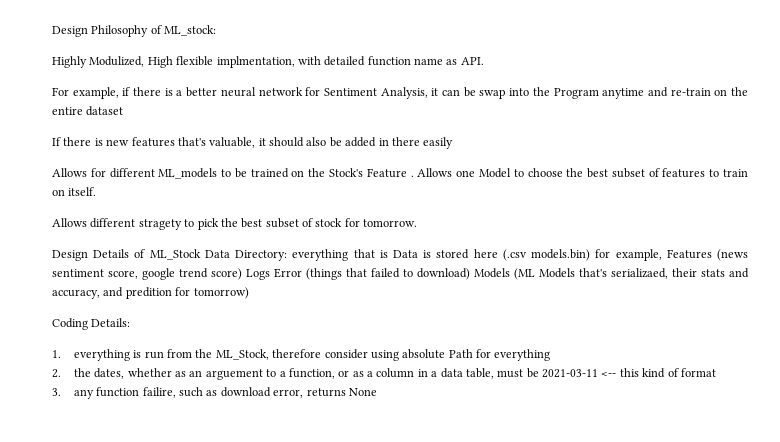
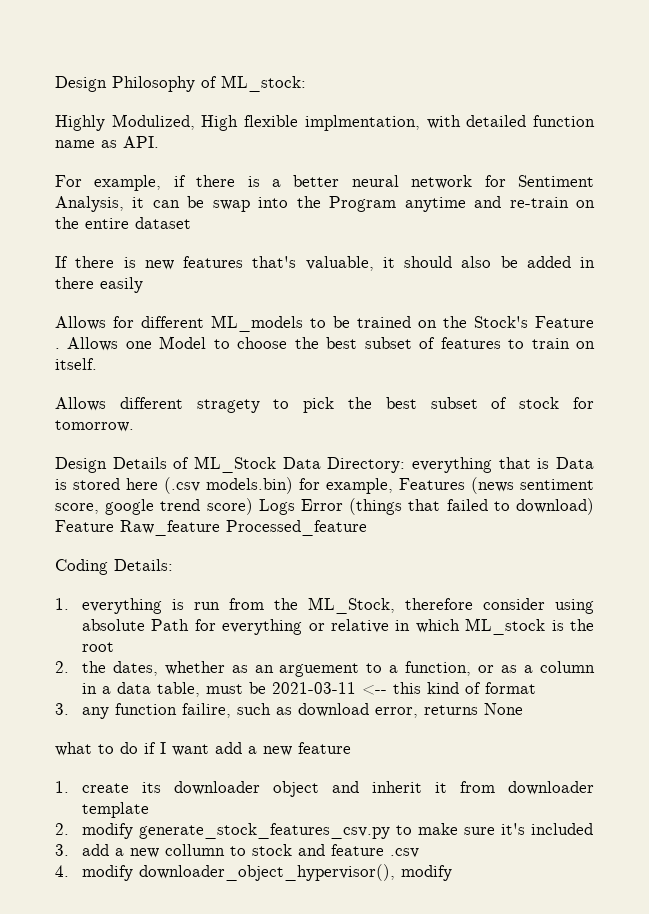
[474,268,749,280] [52,287,249,299] Models (ML Models that's serializaed, their stats and accuracy, and predition for tomorrow) -> [55,520,367,536] Feature Raw_feature Processed_feature
(551, 355) none -> [308,618,594,635] [81,642,114,652] or relative in which ML_stock is the root
(377, 392) none -> [55,742,351,756] [55,781,594,797] [81,802,149,818] [55,823,593,839] [55,844,419,858] [55,864,452,881] // what to do if I want add a new feature // 1. create its downloader object and inherit it from downloader template // 2. modify generate_stock_features_csv.py to make sure it's included // 3. add a new collumn to stock and feature .csv // 4. modify downloader_object_hypervisor(), modify

